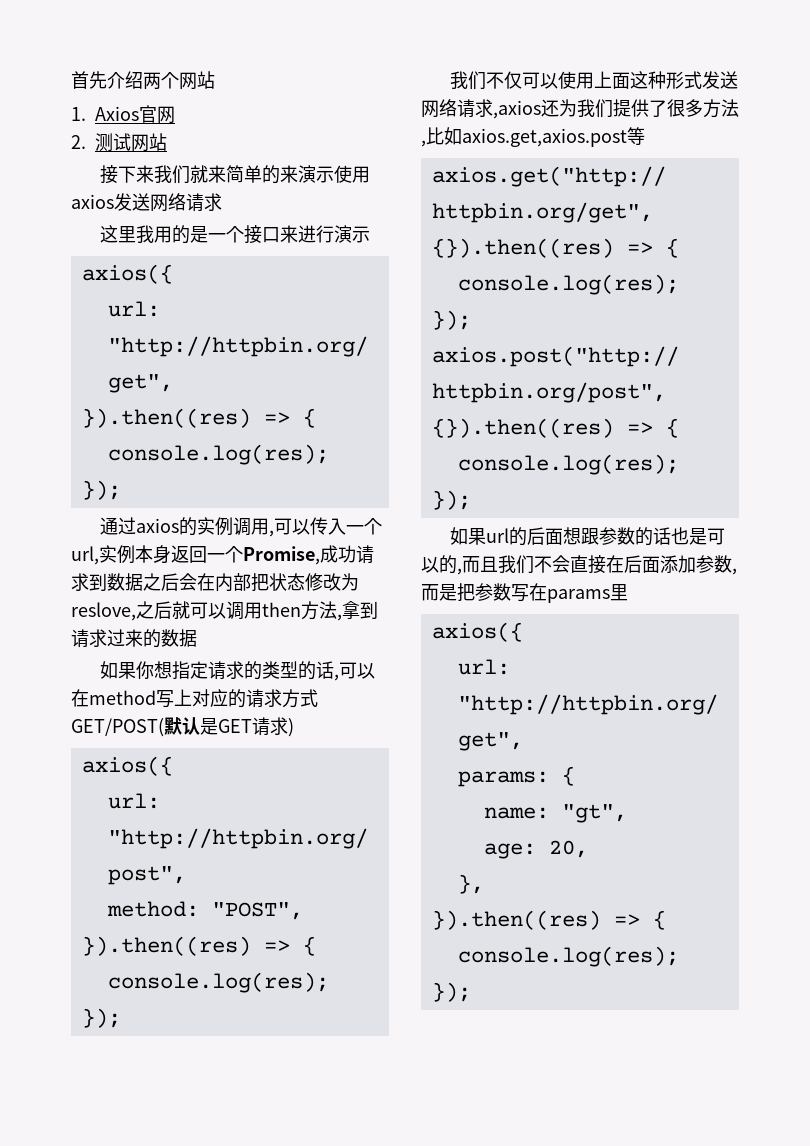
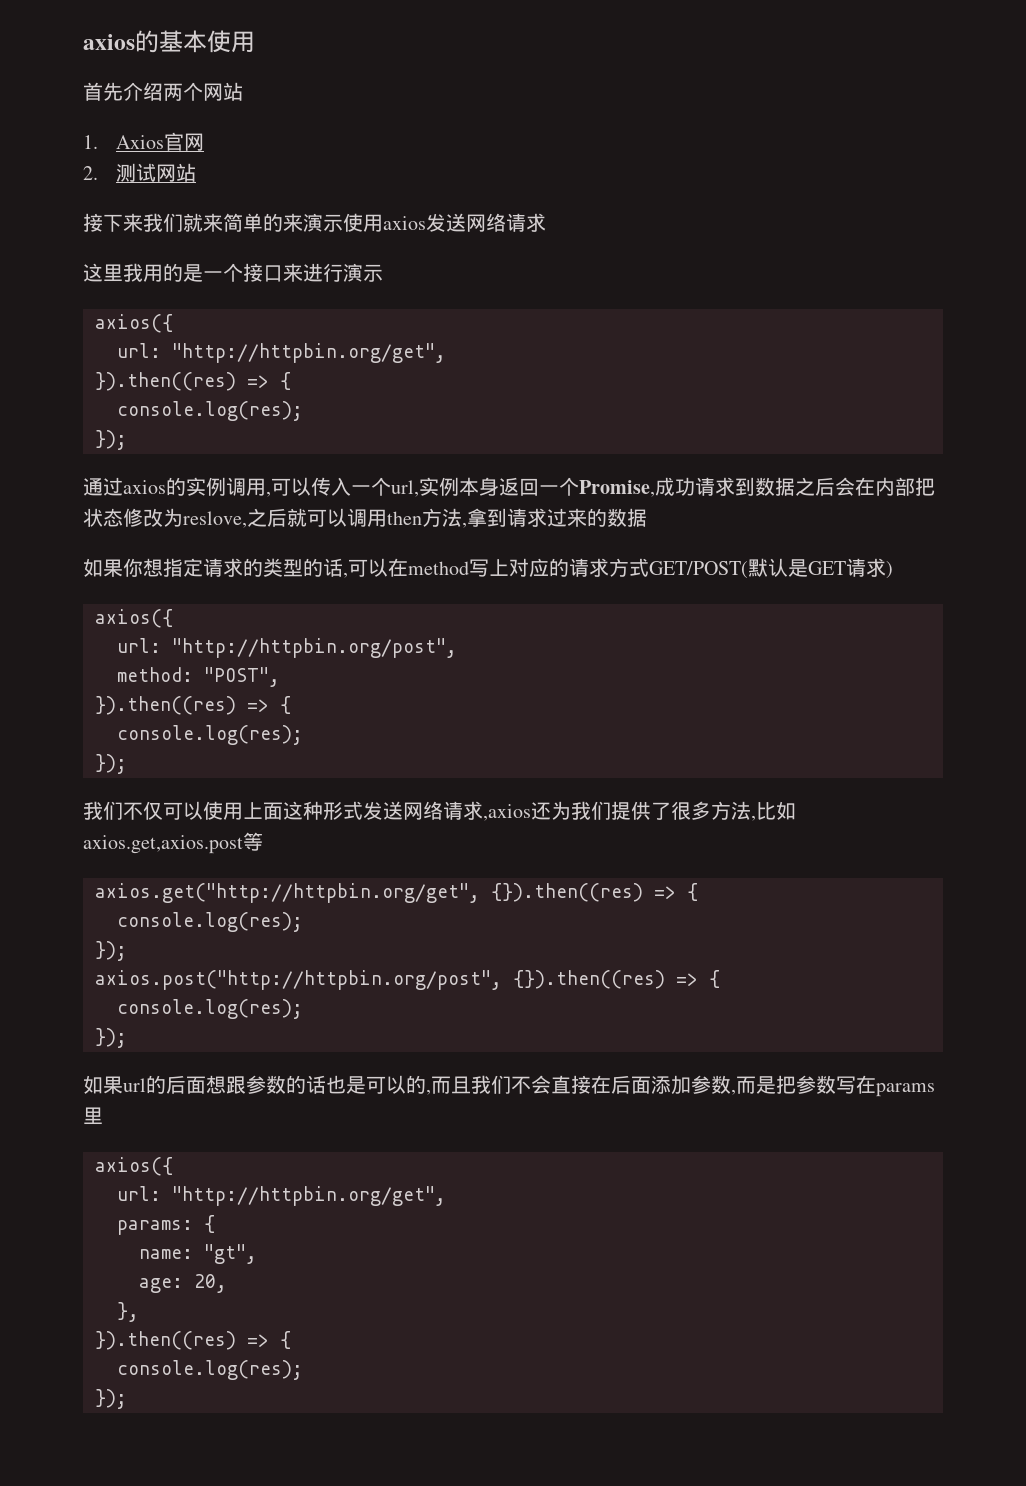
(71, 80) none -> [83,30,255,53] axios的基本使用 //

